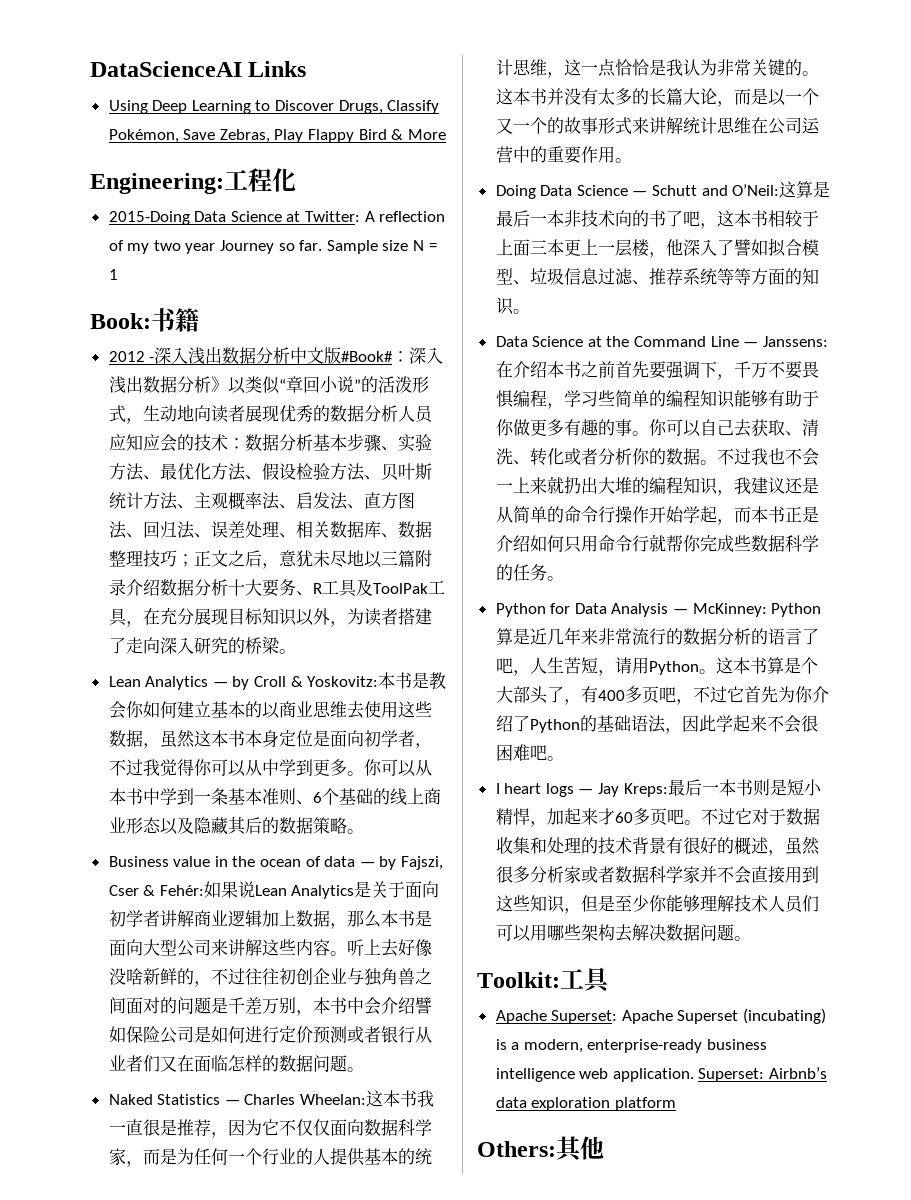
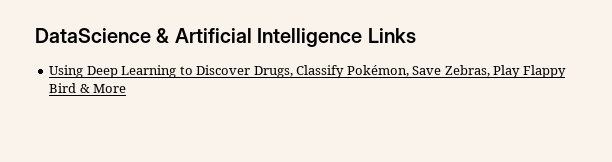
[90,61,242,77] DataScienceAI -> [35,28,363,47] DataScience & Artificial Intelligence
[90,168,296,194] [108,211,446,225] [108,240,437,254] [108,269,118,280] [90,308,199,332] [108,347,444,364] [108,376,429,394] [108,405,434,424] [108,433,432,452] [108,463,432,481] [108,492,415,510] [108,521,432,539] [108,550,432,569] [108,579,445,597] [108,607,432,627] [108,636,296,654] [108,672,447,690] [108,701,432,719] [108,730,432,749] [108,759,432,777] [108,788,441,806] [108,816,364,835] [108,856,444,870] [108,881,440,899] [108,910,432,929] [108,939,432,957] [108,968,432,987] [108,997,432,1016] [108,1026,432,1044] [108,1055,364,1072] [108,1090,435,1107] [108,1119,432,1138] [108,1148,432,1167] [495,59,819,78] [495,88,819,107] [495,117,820,135] [495,146,632,164] [495,181,831,199] [495,210,819,229] [495,238,819,258] [495,268,819,286] [495,297,530,315] [495,336,828,347] [495,361,819,380] [495,390,819,409] [495,419,819,437] [495,448,819,466] [495,476,819,496] [495,506,819,525] [495,534,819,553] [495,564,564,581] [495,603,822,617] [495,627,819,645] [495,657,818,676] [495,686,829,705] [495,715,818,734] [495,744,564,761] [495,779,822,797] [495,808,820,827] [495,837,820,856] [495,866,819,884] [495,895,819,914] [495,924,751,942] [477,967,611,993] [495,1008,827,1024] [495,1039,768,1053] [495,1067,828,1082] [495,1097,676,1111] [477,1136,604,1162] // Engineering:工程化 // 2015-Doing Data Science at Twitter: A reflection of my two year Journey so far. Sample size N = 1 // Book:书籍 // 2012 -深入浅出数据分析中文版#Book#：深入浅出数据分析》以类似“章回小说”的活泼形式，生动地向读者展现优秀的数据分析人员应知应会的技术：数据分析基本步骤、实验方法、最优化方法、假设检验方法、贝叶斯统计方法、主观概率法、启发法、直方图法、回归法、误差处理、相关数据库、数据整理技巧；正文之后，意犹未尽地以三篇附录介绍数据分析十大要务、R工具及ToolPak工具，在充分展现目标知识以外，为读者搭建了走向深入研究的桥梁。 // Lean Analytics — by Croll & Yoskovitz:本书是教会你如何建立基本的以商业思维去使用这些数据，虽然这本书本身定位是面向初学者，不过我觉得你可以从中学到更多。你可以从本书中学到一条基本准则、6个基础的线上商业形态以及隐藏其后的数据策略。 // Business value in the ocean of data — by Fajszi, Cser & Fehér:如果说Lean Analytics是关于面向初学者讲解商业逻辑加上数据，那么本书是面向大型公司来讲解这些内容。听上去好像没啥新鲜的，不过往往初创企业与独角兽之间面对的问题是千差万别，本书中会介绍譬如保险公司是如何进行定价预测或者银行从业者们又在面临怎样的数据问题。 // Naked Statistics — Charles Wheelan:这本书我一直很是推荐，因为它不仅仅面向数据科学家，而是为任何一个行业的人提供基本的统计思维，这一点恰恰是我认为非常关键的。这本书并没有太多的长篇大论，而是以一个又一个的故事形式来讲解统计思维在公司运营中的重要作用。 // Doing Data Science — Schutt and O’Neil:这算是最后一本非技术向的书了吧，这本书相较于上面三本更上一层楼，他深入了譬如拟合模型、垃圾信息过滤、推荐系统等等方面的知识。 // Data Science at the Command Line — Janssens:在介绍本书之前首先要强调下，千万不要畏惧编程，学习些简单的编程知识能够有助于你做更多有趣的事。你可以自己去获取、清洗、转化或者分析你的数据。不过我也不会一上来就扔出大堆的编程知识，我建议还是从简单的命令行操作开始学起，而本书正是介绍如何只用命令行就帮你完成些数据科学的任务。 // Python for Data Analysis — McKinney: Python算是近几年来非常流行的数据分析的语言了吧，人生苦短，请用Python。这本书算是个大部头了，有400多页吧，不过它首先为你介绍了Python的基础语法，因此学起来不会很困难吧。 // I heart logs — Jay Kreps:最后一本书则是短小精悍，加起来才60多页吧。不过它对于数据收集和处理的技术背景有很好的概述，虽然很多分析家或者数据科学家并不会直接用到这些知识，但是至少你能够理解技术人员们可以用哪些架构去解决数据问题。 // Toolkit:工具 // Apache Superset: Apache Superset (incubating) is a modern, enterprise-ready business intelligence web application. Superset: Airbnb’s data exploration platform // Others:其他 -> (127, 88) none

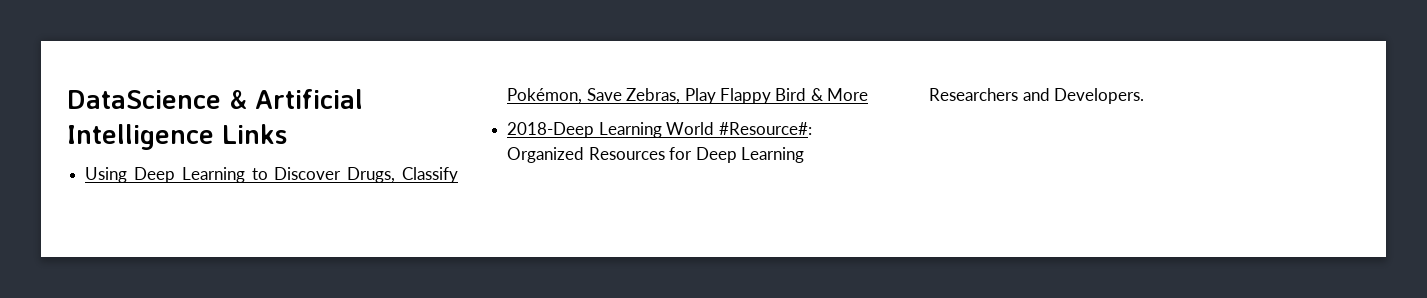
(127, 88) none -> [507,122,812,138] [507,147,804,163] [929,88,1145,104] // 2018-Deep Learning World #Resource#: Organized Resources for Deep Learning Researchers and Developers.

